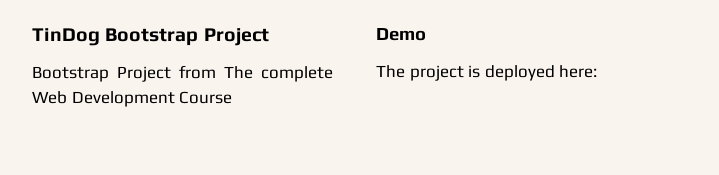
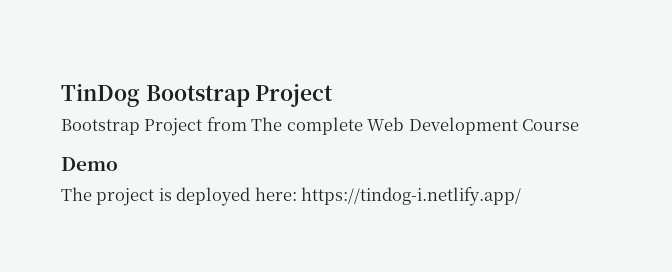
(598, 71) none -> [301,187,522,206] https://tindog-i.netlify.app/

